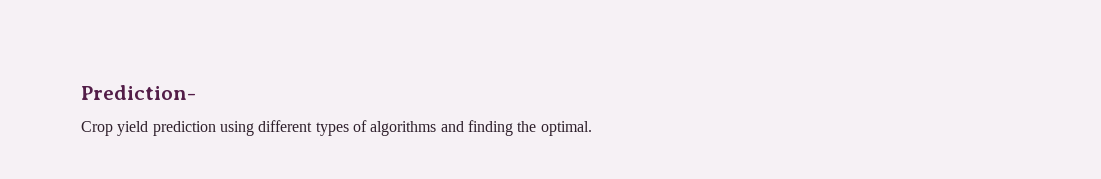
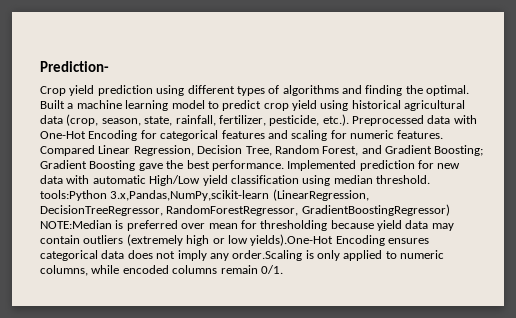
(592, 128) none -> [40,100,466,111] [40,114,477,126] [40,130,444,141] [40,145,484,156] [40,160,461,171] [40,175,430,186] [40,189,369,201] [40,204,450,216] [40,220,454,231] [40,234,429,246] [40,250,445,261] [40,265,283,276] Built a machine learning model to predict crop yield using historical agricultural data (crop, season, state, rainfall, fertilizer, pesticide, etc.). Preprocessed data with One-Hot Encoding for categorical features and scaling for numeric features. Compared Linear Regression, Decision Tree, Random Forest, and Gradient Boosting; Gradient Boosting gave the best performance. Implemented prediction for new data with automatic High/Low yield classification using median threshold. tools:Python 3.x,Pandas,NumPy,scikit-learn (LinearRegression, DecisionTreeRegressor, RandomForestRegressor, GradientBoostingRegressor) NOTE:Median is preferred over mean for thresholding because yield data may contain outliers (extremely high or low yields).One-Hot Encoding ensures categorical data does not imply any order.Scaling is only applied to numeric columns, while encoded columns remain 0/1.

